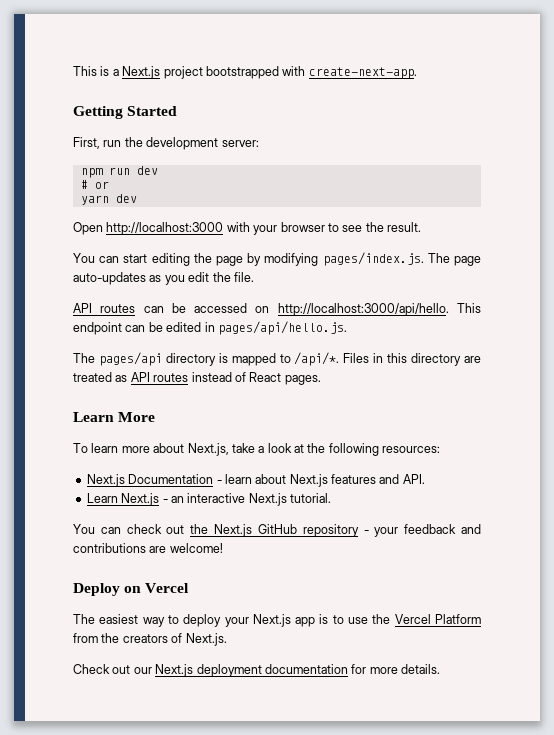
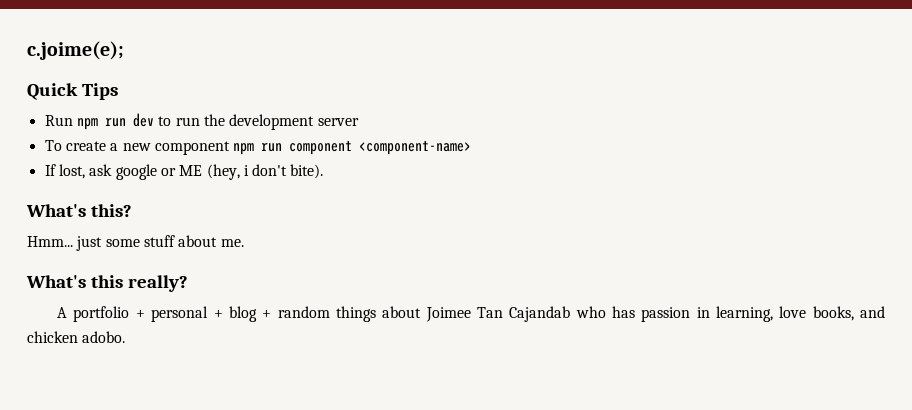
[73,66,417,79] [73,106,178,119] [73,137,259,150] [80,166,158,178] [80,180,109,189] [80,194,137,205] [73,222,421,235] [73,252,481,266] [73,272,254,285] [73,303,481,316] [73,321,347,335] [73,352,482,366] [73,372,321,385] [73,412,156,422] [73,443,441,456] [86,474,425,487] [86,493,331,506] [73,524,481,537] [73,543,223,553] [73,583,190,596] [73,614,482,627] [73,633,227,646] [73,664,440,677] This is a Next.js project bootstrapped with create-next-app. // Getting Started // First, run the development server: // npm run dev // # or // yarn dev // Open http://localhost:3000 with your browser to see the result. // You can start editing the page by modifying pages/index.js. The page auto-updates as you edit the file. // API routes can be accessed on http://localhost:3000/api/hello. This endpoint can be edited in pages/api/hello.js. // The pages/api directory is mapped to /api/*. Files in this directory are treated as API routes instead of React pages. // Learn More // To learn more about Next.js, take a look at the following resources: // Next.js Documentation - learn about Next.js features and API. // Learn Next.js - an interactive Next.js tutorial. // You can check out the Next.js GitHub repository - your feedback and contributions are welcome! // Deploy on Vercel // The easiest way to deploy your Next.js app is to use the Vercel Platform from the creators of Next.js. // Check out our Next.js deployment documentation for more details. -> [27,41,124,60] [27,83,118,100] [44,113,359,130] [44,140,472,155] [44,164,324,180] [26,204,132,217] [27,235,244,251] [26,275,188,292] [57,306,886,322] [27,331,126,343] c.joime(e); // Quick Tips // Run npm run dev to run the development server // To create a new component npm run component <component-name> // If lost, ask google or ME (hey, i don't bite). // What's this? // Hmm... just some stuff about me. // What's this really? // A portfolio + personal + blog + random things about Joimee Tan Cajandab who has passion in learning, love books, and chicken adobo.

